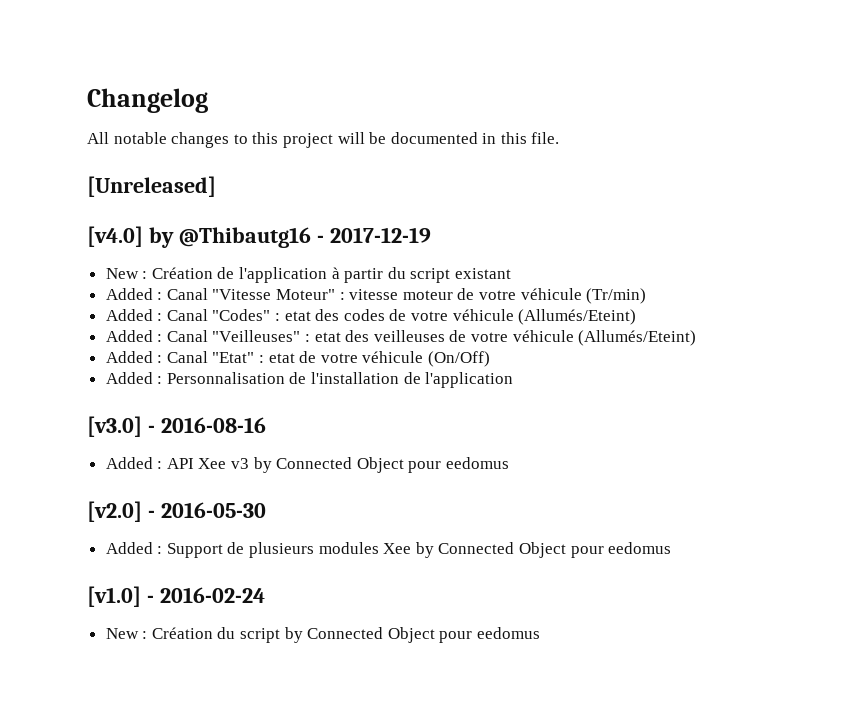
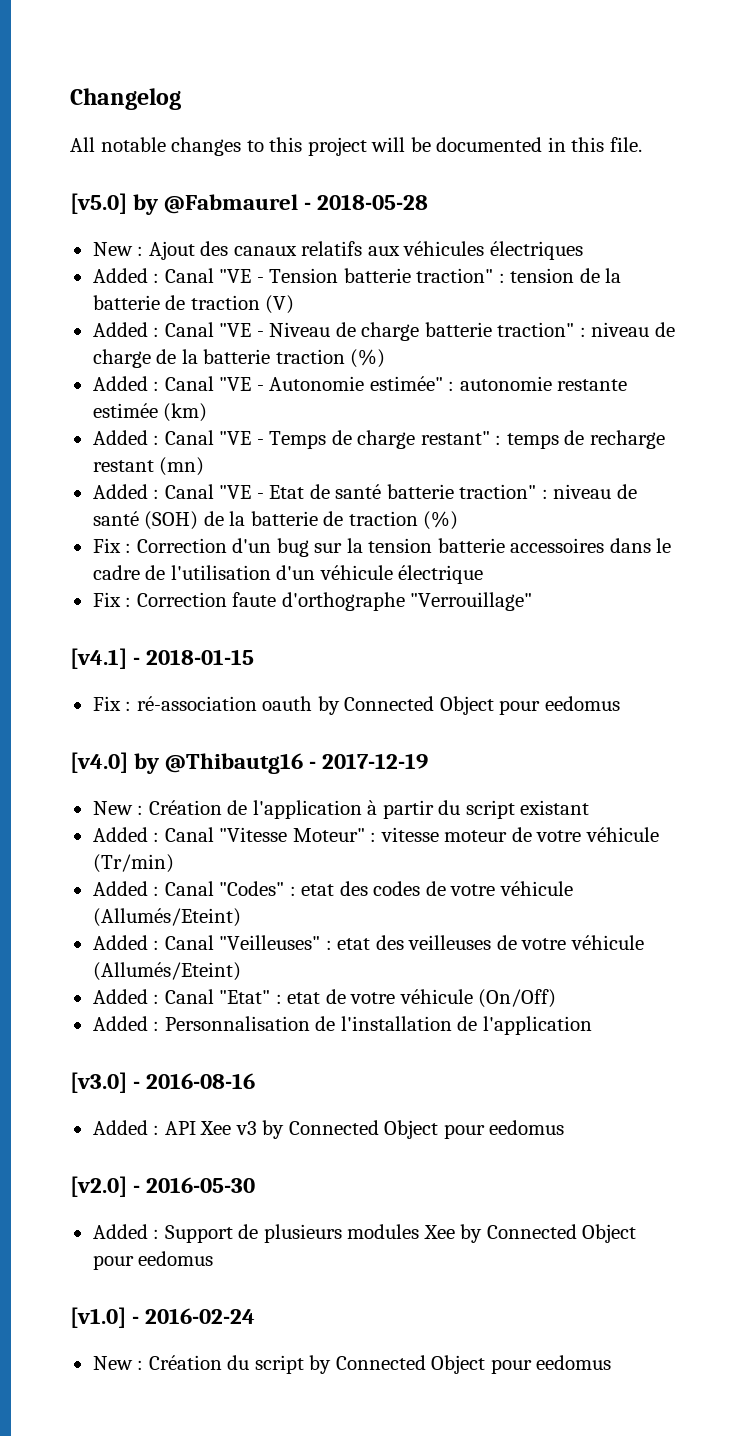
[87,176,216,197] [Unreleased] -> [70,193,429,215] [92,241,583,260] [92,268,622,283] [92,295,295,314] [92,322,675,341] [92,349,386,368] [92,376,628,391] [92,403,208,422] [92,430,665,449] [92,457,205,476] [92,484,637,499] [92,511,459,530] [92,538,672,557] [92,565,484,584] [92,592,533,611] [70,648,255,669] [92,696,620,715] [v5.0] by @Fabmaurel - 2018-05-28 // New : Ajout des canaux relatifs aux véhicules électriques // Added : Canal "VE - Tension batterie traction" : tension de la batterie de traction (V) // Added : Canal "VE - Niveau de charge batterie traction" : niveau de charge de la batterie traction (%) // Added : Canal "VE - Autonomie estimée" : autonomie restante estimée (km) // Added : Canal "VE - Temps de charge restant" : temps de recharge restant (mn) // Added : Canal "VE - Etat de santé batterie traction" : niveau de santé (SOH) de la batterie de traction (%) // Fix : Correction d'un bug sur la tension batterie accessoires dans le cadre de l'utilisation d'un véhicule électrique // Fix : Correction faute d'orthographe "Verrouillage" // [v4.1] - 2018-01-15 // Fix : ré-association oauth by Connected Object pour eedomus

